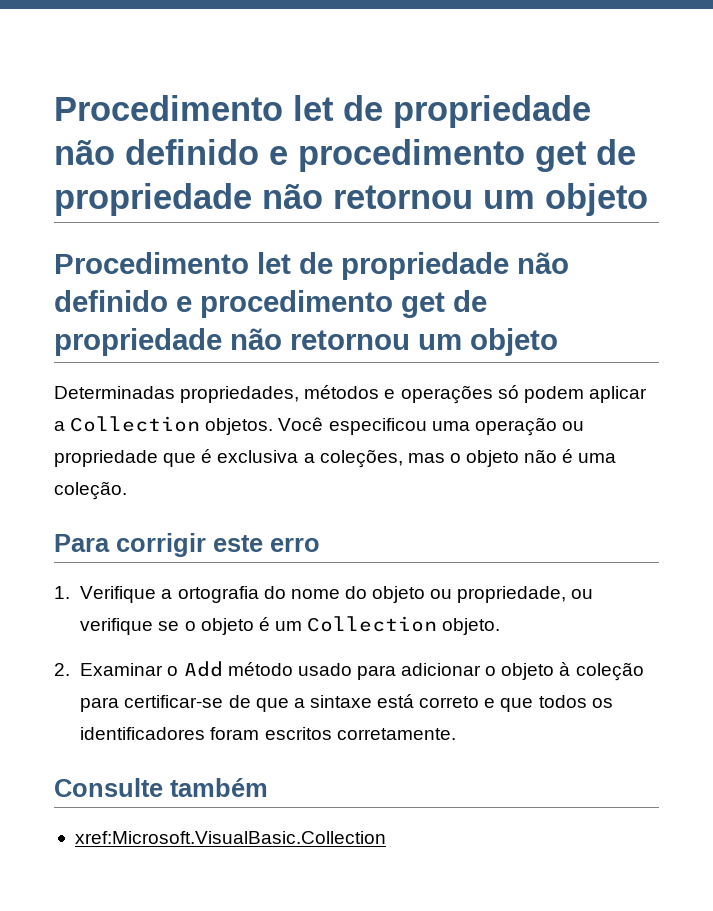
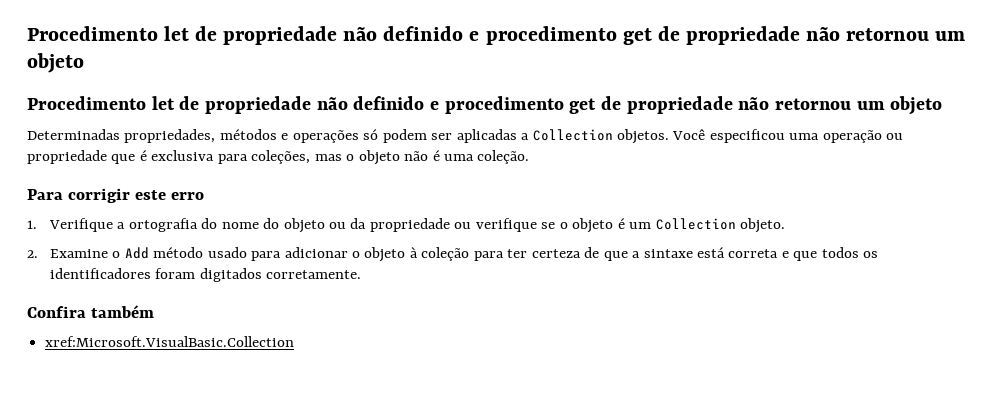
[588,386,647,403] aplicar -> [431,129,517,143] ser aplicadas
[303,453,315,463] a -> [217,154,248,164] para
[457,586,567,603] propriedade, -> [350,218,450,232] da propriedade
[80,663,164,676] Examinar -> [49,249,108,258] Examine
[124,695,224,708] certificar-se -> [507,249,581,258] ter certeza
[419,696,480,708] correto -> [728,249,779,258] correta
[264,727,332,740] escritos -> [199,268,262,282] digitados
[54,778,163,797] Consulte -> [27,306,86,318] Confira

